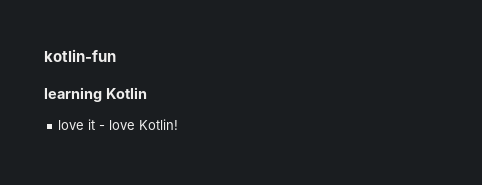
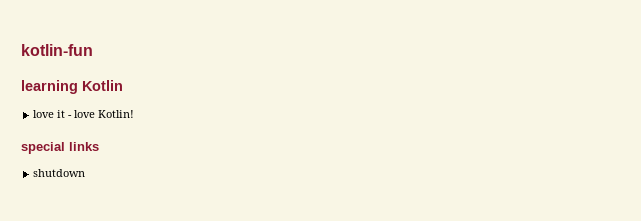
(179, 124) none -> [21,142,99,154] [33,169,86,177] // special links // shutdown

